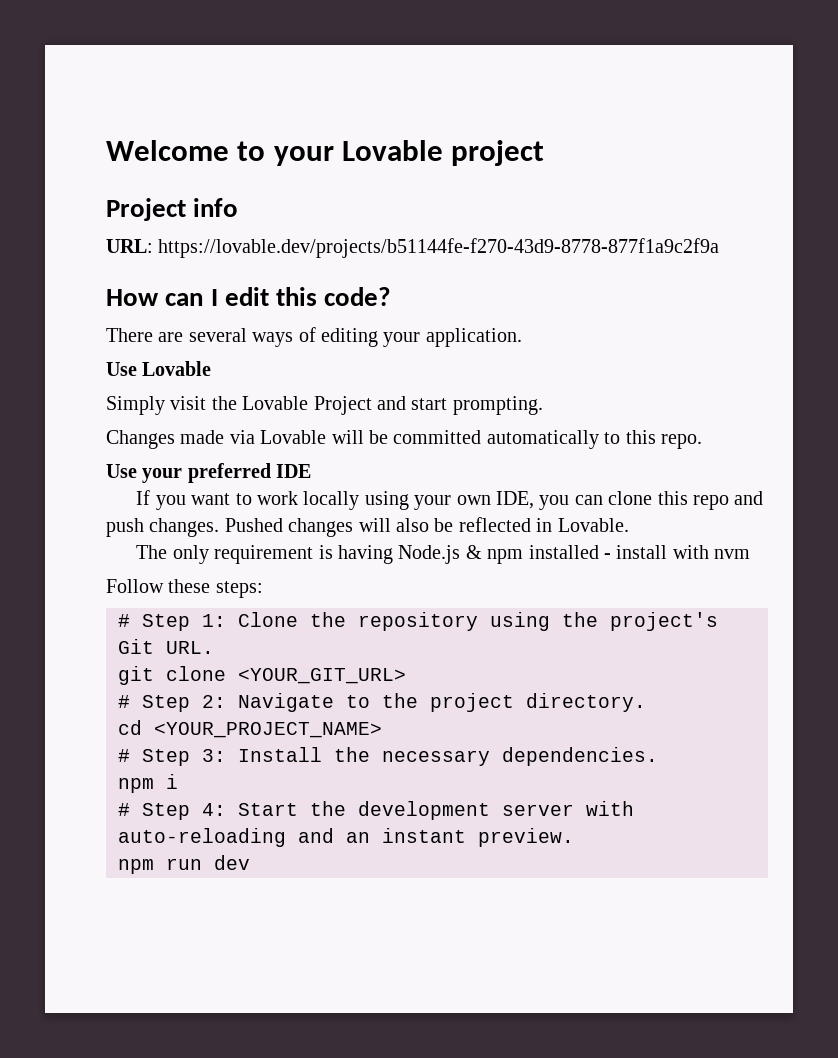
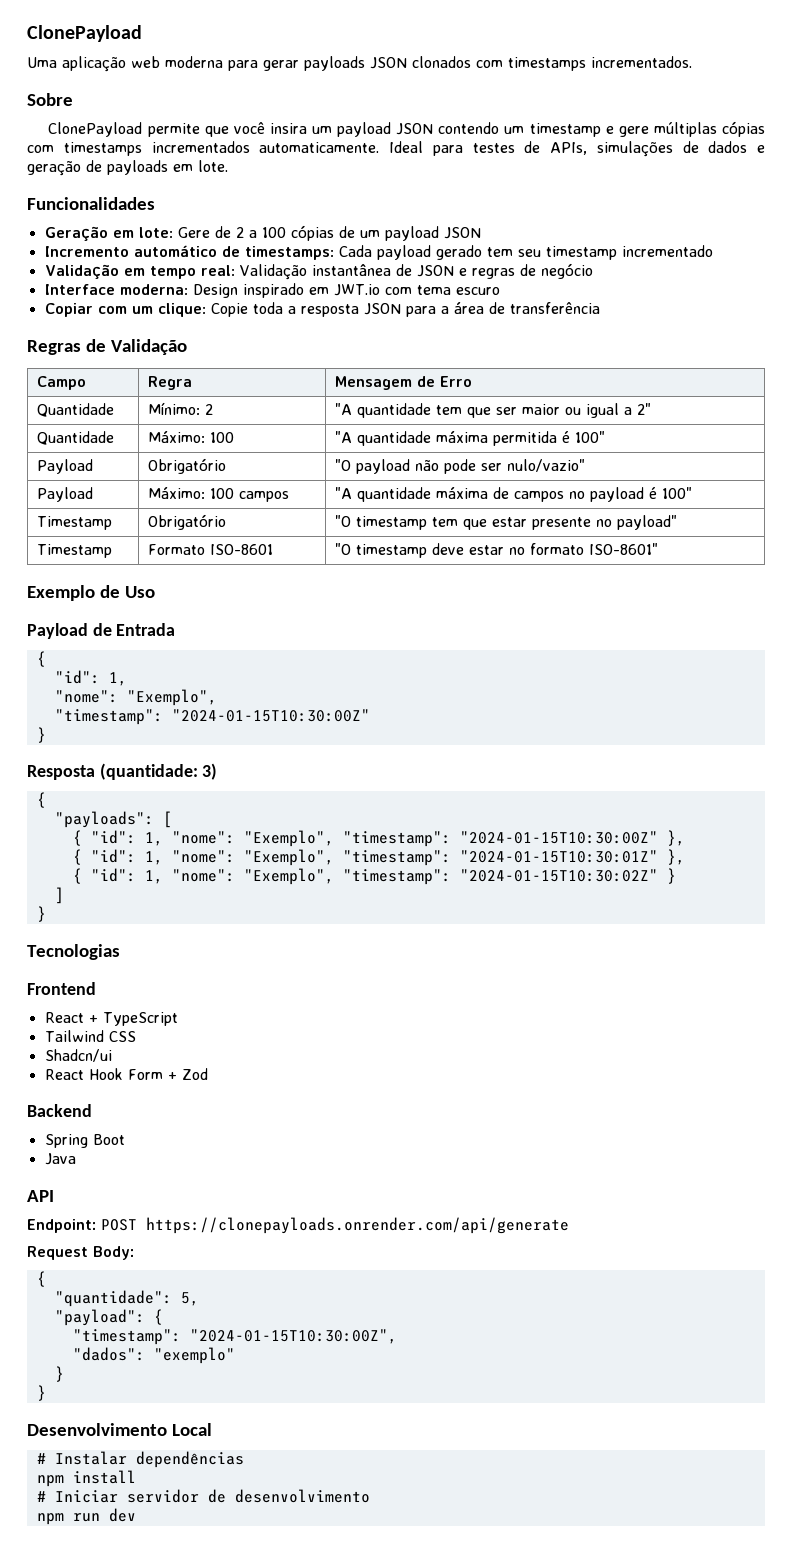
[106,140,545,166] [106,198,239,221] [106,238,720,258] [106,287,392,306] [106,327,522,347] [106,361,212,376] [106,396,543,415] [106,430,702,449] [106,463,312,483] [136,490,764,510] [106,517,629,537] [136,545,751,564] [106,579,263,598] [118,612,718,631] [118,639,214,654] [118,666,406,685] [118,693,646,712] [118,720,382,738] [118,747,658,766] [118,774,178,793] [118,801,634,820] [118,828,574,847] Welcome to your Lovable project // Project info // URL: https://lovable.dev/projects/b51144fe-f270-43d9-8778-877f1a9c2f9a // How can I edit this code? // There are several ways of editing your application. // Use Lovable // Simply visit the Lovable Project and start prompting. // Changes made via Lovable will be committed automatically to this repo. // Use your preferred IDE // If you want to work locally using your own IDE, you can clone this repo and push changes. Pushed changes will also be reflected in Lovable. // The only requirement is having Node.js & npm installed - install with nvm // Follow these steps: // # Step 1: Clone the repository using the project's Git URL. // git clone <YOUR_GIT_URL> // # Step 2: Navigate to the project directory. // cd <YOUR_PROJECT_NAME> // # Step 3: Install the necessary dependencies. // npm i // # Step 4: Start the development server with auto-reloading and an instant preview. -> [27,25,142,42] [27,56,692,72] [27,93,73,106] [48,121,766,137] [27,141,765,157] [27,160,228,176] [27,197,155,210] [44,225,481,241] [44,245,713,260] [44,263,593,280] [44,283,500,298] [44,302,600,317] [27,339,187,355] [36,376,86,390] [147,376,192,390] [334,376,472,390] [36,403,114,417] [147,402,213,415] [334,403,651,418] [36,431,114,445] [147,431,234,443] [334,431,605,446] [36,459,93,474] [147,458,226,474] [334,459,585,474] [36,487,93,502] [147,487,289,502] [334,487,692,502] [36,516,112,530] [147,514,226,530] [334,515,677,530] [36,544,112,558] [147,544,273,555] [334,543,658,558] [27,585,155,601] [27,623,176,639] [36,651,46,667] [54,670,127,686] [54,689,217,706] [54,709,370,725] [36,727,46,743] [27,763,218,780] [36,792,46,808] [54,811,172,828] [72,830,685,847] [72,849,685,866] [72,868,676,885] [54,887,64,904] [36,906,46,922] [27,944,120,960] [27,982,96,995] [44,1012,178,1026] [44,1030,136,1042] [44,1049,112,1062] [44,1068,208,1080] [27,1104,92,1117] [44,1134,125,1148] [44,1153,76,1165] [27,1190,54,1202] [27,1217,569,1234] [27,1246,134,1260] [36,1271,46,1287] [54,1290,199,1307] [54,1309,163,1326] [72,1329,397,1345] [72,1347,235,1364] [54,1366,64,1382] [36,1385,46,1401] [27,1423,212,1436] [36,1451,244,1468] [36,1470,136,1487] [36,1489,370,1503] ClonePayload // Uma aplicação web moderna para gerar payloads JSON clonados com timestamps incrementados. // Sobre // ClonePayload permite que você insira um payload JSON contendo um timestamp e gere múltiplas cópias com timestamps incrementados automaticamente. Ideal para testes de APIs, simulações de dados e geração de payloads em lote. // Funcionalidades // Geração em lote: Gere de 2 a 100 cópias de um payload JSON // Incremento automático de timestamps: Cada payload gerado tem seu timestamp incrementado // Validação em tempo real: Validação instantânea de JSON e regras de negócio // Interface moderna: Design inspirado em JWT.io com tema escuro // Copiar com um clique: Copie toda a resposta JSON para a área de transferência // Regras de Validação // Campo | Regra | Mensagem de Erro // Quantidade | Mínimo: 2 | "A quantidade tem que ser maior ou igual a 2" // Quantidade | Máximo: 100 | "A quantidade máxima permitida é 100" // Payload | Obrigatório | "O payload não pode ser nulo/vazio" // Payload | Máximo: 100 campos | "A quantidade máxima de campos no payload é 100" // Timestamp | Obrigatório | "O timestamp tem que estar presente no payload" // Timestamp | Formato ISO-8601 | "O timestamp deve estar no formato ISO-8601" // Exemplo de Uso // Payload de Entrada // { // "id": 1, // "nome": "Exemplo", // "timestamp": "2024-01-15T10:30:00Z" // } // Resposta (quantidade: 3) // { // "payloads": [ // { "id": 1, "nome": "Exemplo", "timestamp": "2024-01-15T10:30:00Z" }, // { "id": 1, "nome": "Exemplo", "timestamp": "2024-01-15T10:30:01Z" }, // { "id": 1, "nome": "Exemplo", "timestamp": "2024-01-15T10:30:02Z" } // ] // } // Tecnologias // Frontend // React + TypeScript // Tailwind CSS // Shadcn/ui // React Hook Form + Zod // Backend // Spring Boot // Java // API // Endpoint: POST https://clonepayloads.onrender.com/api/generate // Request Body: // { // "quantidade": 5, // "payload": { // "timestamp": "2024-01-15T10:30:00Z", // "dados": "exemplo" // } // } // Desenvolvimento Local // # Instalar dependências // npm install // # Iniciar servidor de desenvolvimento

